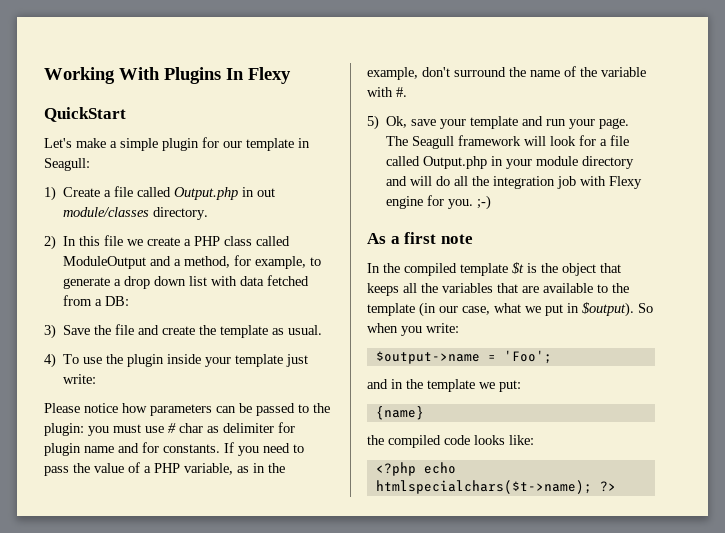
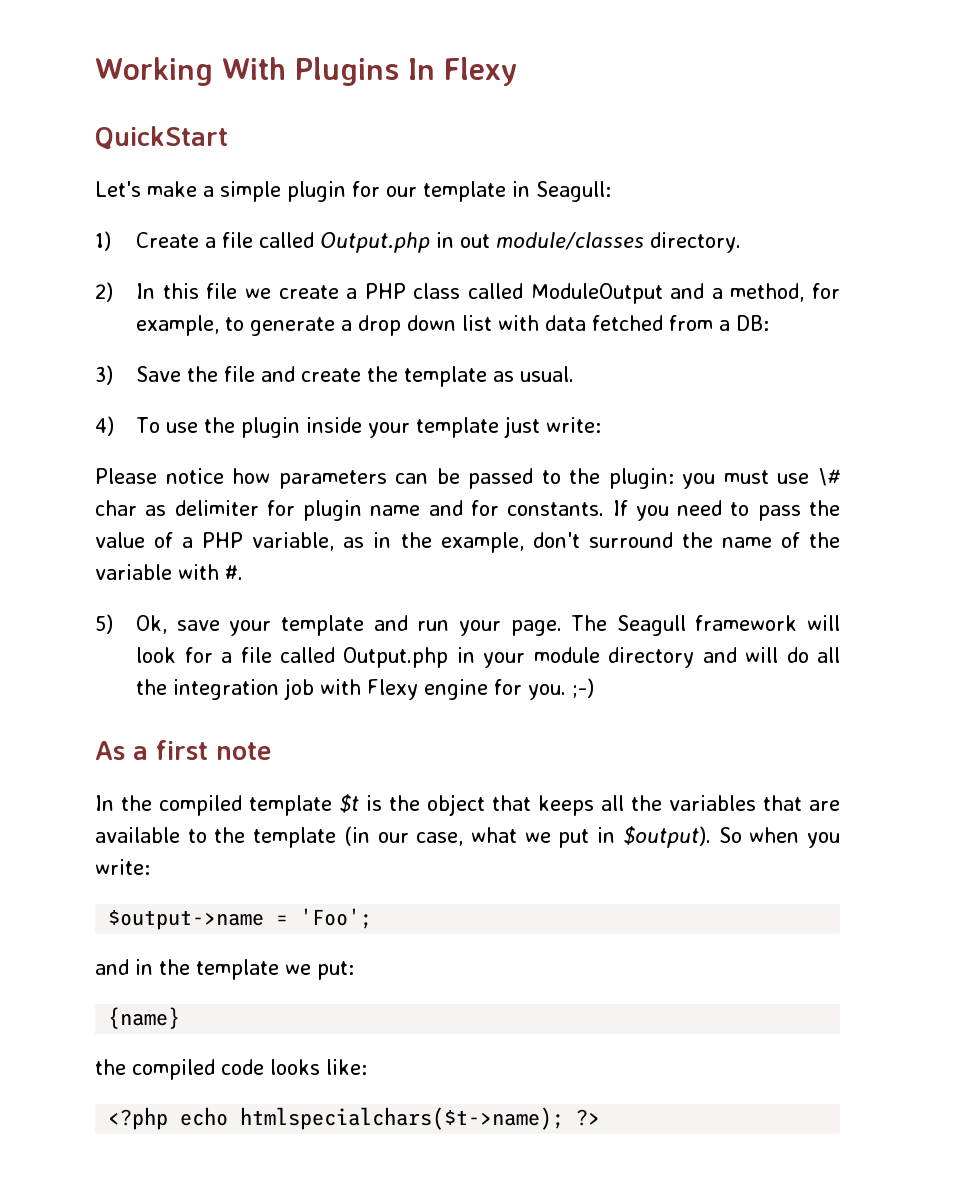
[168,423,176,433] # -> [818,468,842,486] \#

